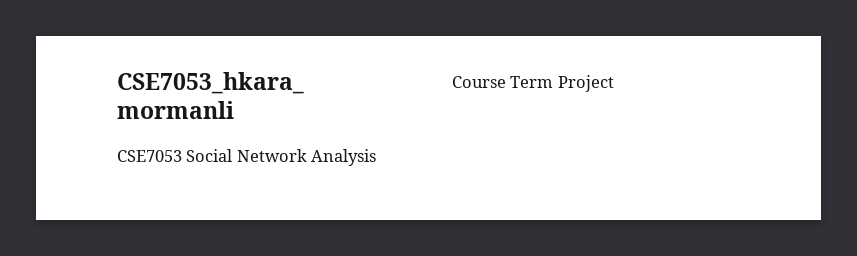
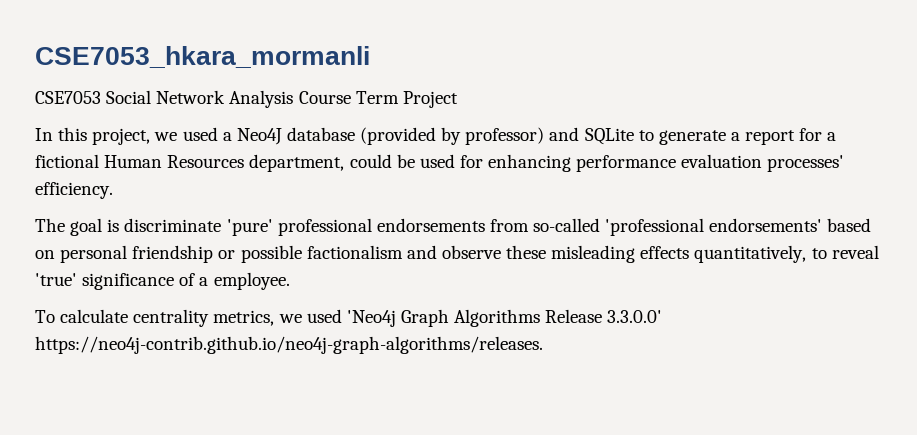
(614, 83) none -> [35,127,837,145] [35,154,845,172] [35,182,113,199] [35,218,872,236] [35,245,879,263] [35,272,290,290] [35,309,663,327] [35,336,543,354] // In this project, we used a Neo4J database (provided by professor) and SQLite to generate a report for a fictional Human Resources department, could be used for enhancing performance evaluation processes' efficiency. // The goal is discriminate 'pure' professional endorsements from so-called 'professional endorsements' based on personal friendship or possible factionalism and observe these misleading effects quantitatively, to reveal 'true' significance of a employee. // To calculate centrality metrics, we used 'Neo4j Graph Algorithms Release 3.3.0.0' https://neo4j-contrib.github.io/neo4j-graph-algorithms/releases.

